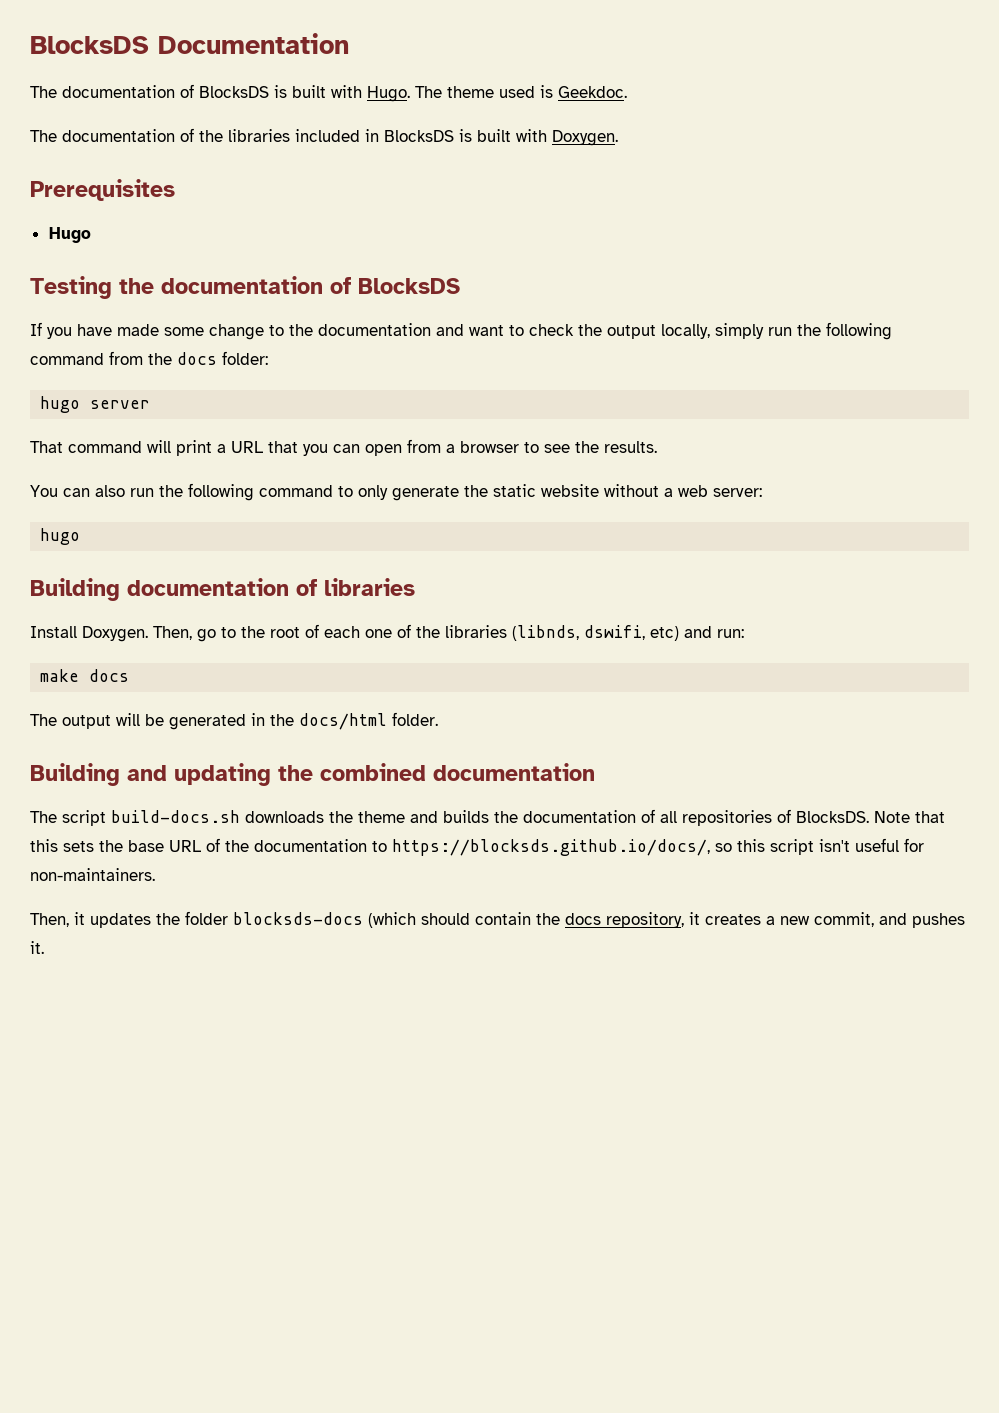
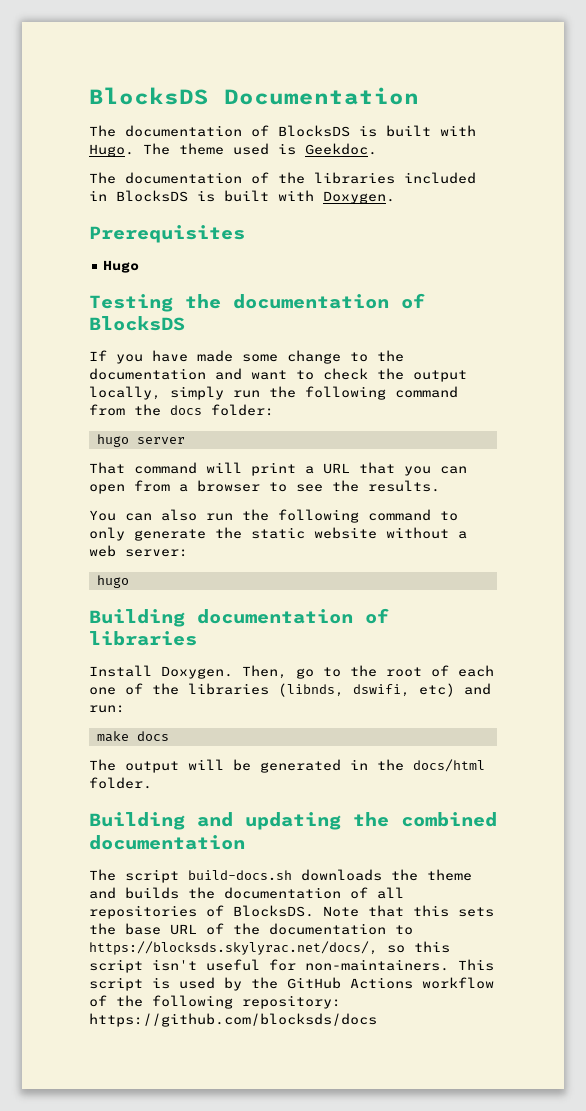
[392,839,710,856] https://blocksds.github.io/docs/, -> [89,941,378,955] https://blocksds.skylyrac.net/docs/,
[30,911,965,928] [30,941,44,954] // Then, it updates the folder blocksds-docs (which should contain the docs repository, it creates a new commit, and pushes it. -> [458,959,494,971] [89,977,494,991] [89,995,341,1009] [89,1013,377,1027] This script is used by the GitHub Actions workflow of the following repository: https://github.com/blocksds/docs

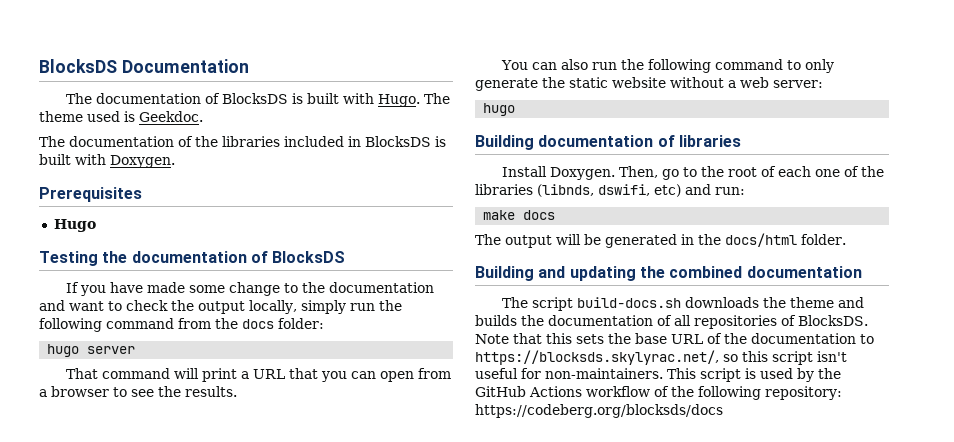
[89,941,378,955] https://blocksds.skylyrac.net/docs/, -> [475,350,719,365] https://blocksds.skylyrac.net/,
[89,1013,377,1027] https://github.com/blocksds/docs -> [475,404,723,418] https://codeberg.org/blocksds/docs

